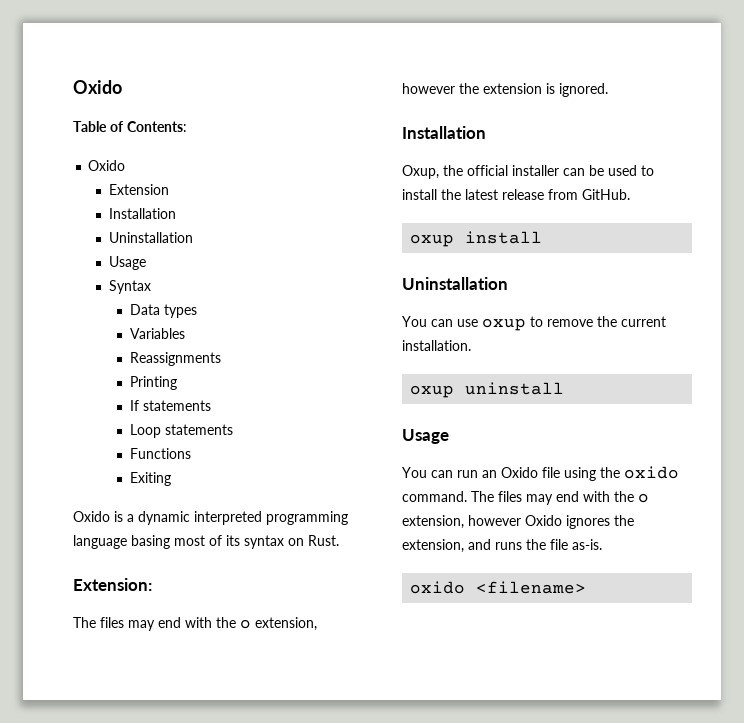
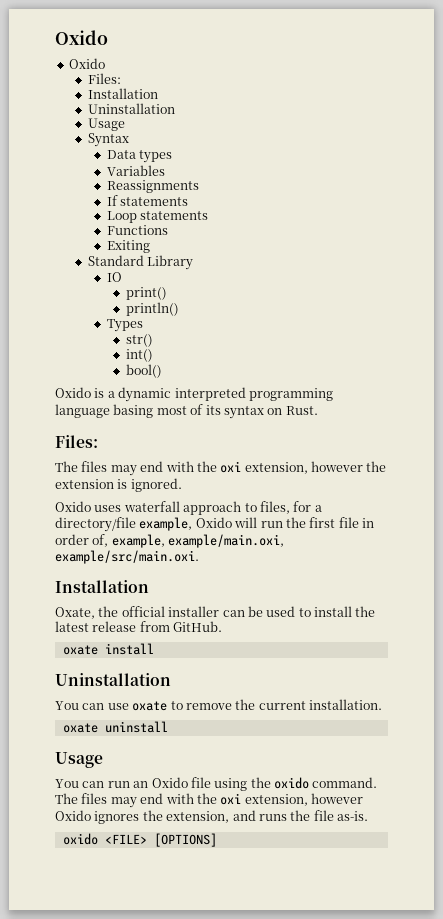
[73,80,122,94] [73,121,187,132] [88,160,126,171] [109,184,170,195] Oxido // Table of Contents: // Oxido // Extension -> [55,30,108,45] [68,58,105,69] [87,73,121,84] Oxido // Oxido // Files:
[129,376,177,390] // Printing -> (199, 186) none
(171, 479) none -> [87,255,194,270] [106,272,122,282] [125,287,167,300] [125,302,179,316] [106,319,143,332] [125,334,153,347] [125,349,153,362] [125,364,162,378] // Standard Library // IO // print() // println() // Types // str() // int() // bool()
[73,578,152,591] [73,617,251,631] Extension: // The files may end with the o -> [55,435,98,448] [55,461,242,476] Files: // The files may end with the oxi
[402,126,486,139] [402,165,439,179] // Installation // Oxup, -> [55,501,322,515] [55,517,374,532] [55,534,285,548] [55,550,199,564] [55,580,149,593] [55,607,95,619] // Oxido uses waterfall approach to files, for a directory/file example, Oxido will run the first file in order of, example, example/main.oxi, example/src/main.oxi. // Installation // Oxate,
[410,234,455,247] oxup -> [62,645,98,655] oxate
[482,318,526,331] oxup -> [132,701,168,711] oxate
[410,385,455,398] oxup -> [62,723,98,733] oxate
[638,493,649,503] o -> [220,793,242,805] oxi
[476,581,587,594] <filename> -> [104,833,217,847] <FILE> [OPTIONS]

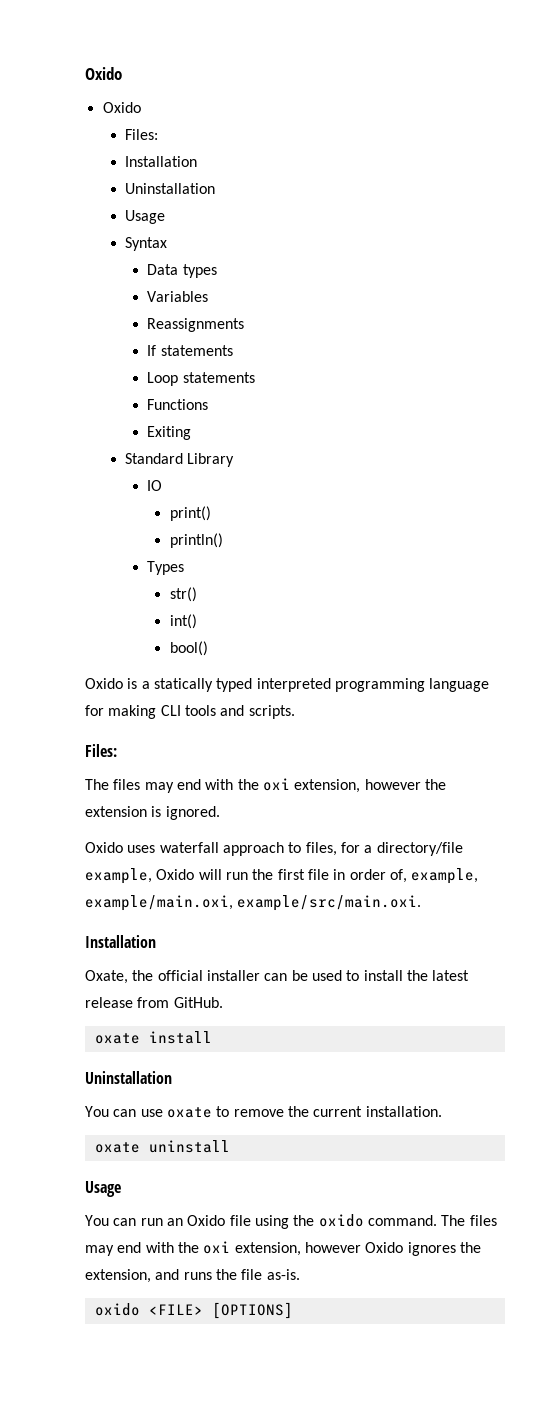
[118,387,172,402] dynamic -> [153,678,253,692] statically typed
[113,404,318,419] basing most of its syntax on Rust. -> [85,705,295,719] for making CLI tools and scripts.

